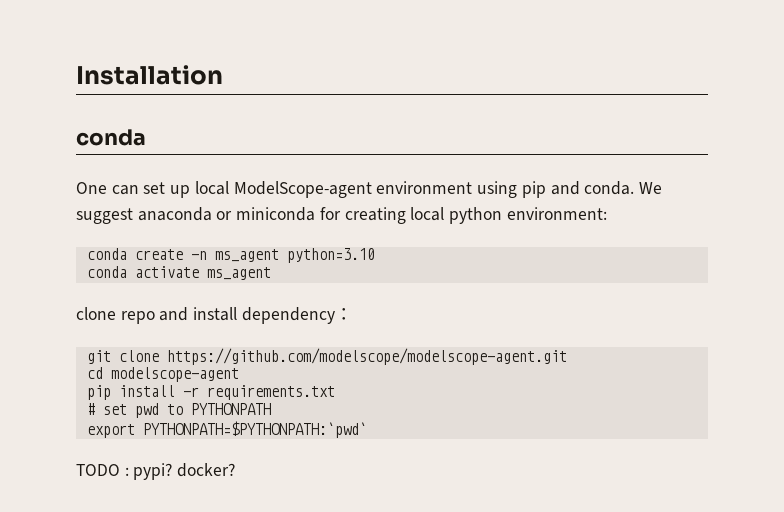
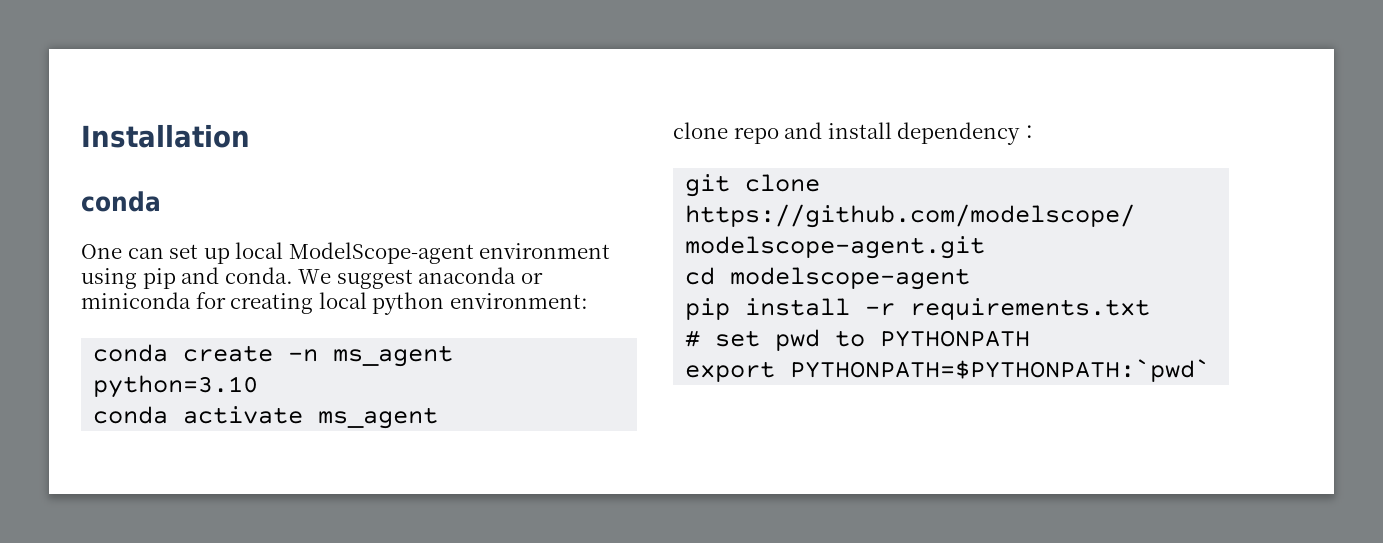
[76,463,236,480] // TODO : pypi? docker? -> (1211, 370) none

